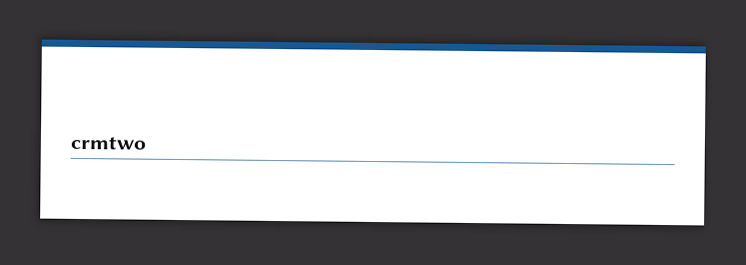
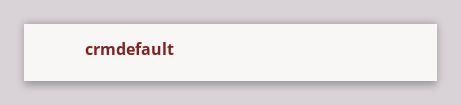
[70,135,146,150] crmtwo -> [85,42,174,55] crmdefault

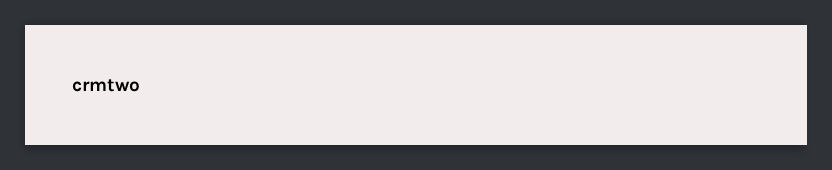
[85,42,174,55] crmdefault -> [72,79,140,92] crmtwo

